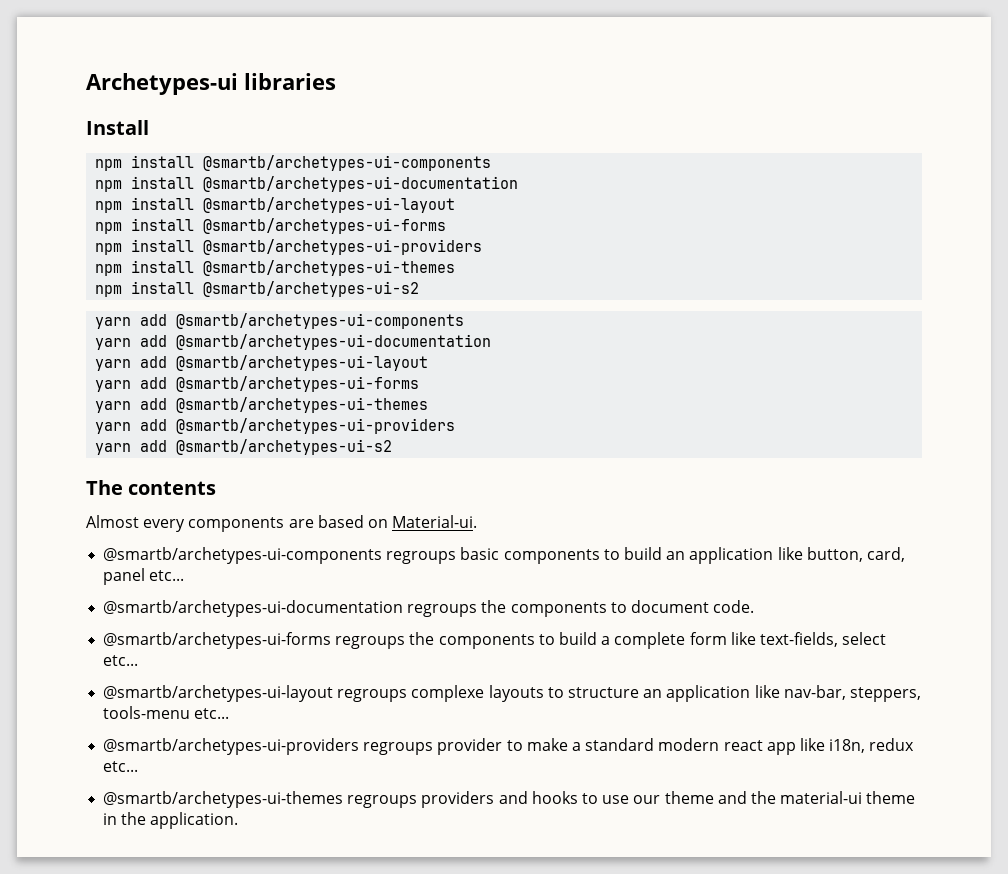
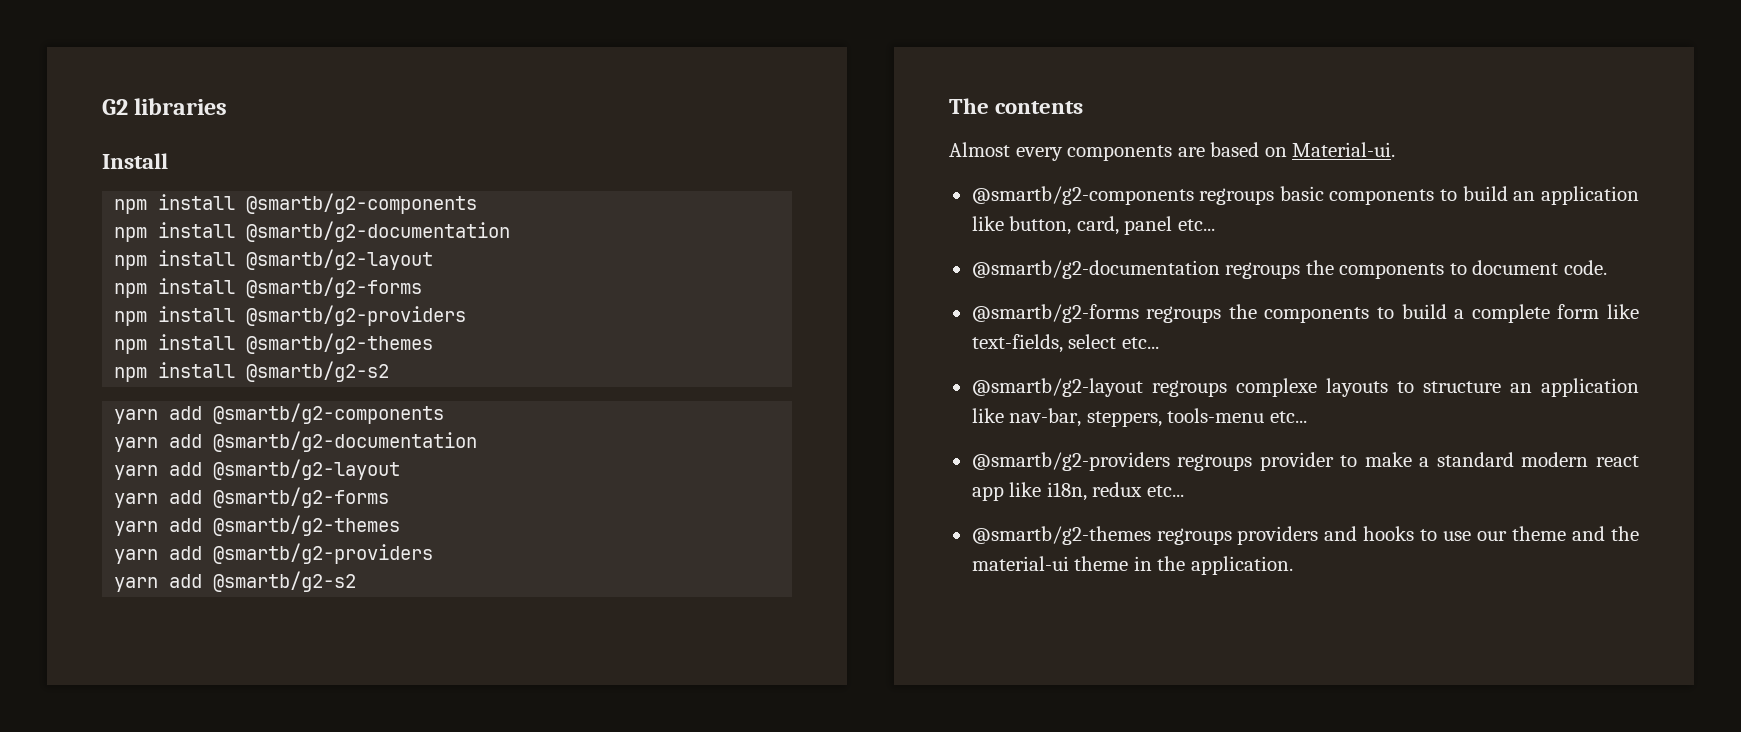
[86,73,238,95] Archetypes-ui -> [102,99,128,115] G2
[203,155,492,171] [95,176,519,192] [95,197,456,213] [95,218,447,234] [95,239,483,255] [95,260,456,276] [95,281,420,297] [95,313,465,329] [95,334,492,350] [95,355,429,371] [95,376,420,392] [95,397,429,413] [95,418,456,434] [95,439,393,455] @smartb/archetypes-ui-components // npm install @smartb/archetypes-ui-documentation // npm install @smartb/archetypes-ui-layout // npm install @smartb/archetypes-ui-forms // npm install @smartb/archetypes-ui-providers // npm install @smartb/archetypes-ui-themes // npm install @smartb/archetypes-ui-s2 // yarn add @smartb/archetypes-ui-components // yarn add @smartb/archetypes-ui-documentation // yarn add @smartb/archetypes-ui-layout // yarn add @smartb/archetypes-ui-forms // yarn add @smartb/archetypes-ui-themes // yarn add @smartb/archetypes-ui-providers // yarn add @smartb/archetypes-ui-s2 -> [246,193,478,214] [114,221,511,242] [114,249,434,270] [114,277,423,298] [114,305,467,326] [114,333,434,354] [114,361,390,382] [114,403,445,424] [114,431,478,452] [114,459,401,480] [114,487,390,508] [114,515,401,536] [114,543,434,564] [114,571,357,592] @smartb/g2-components // npm install @smartb/g2-documentation // npm install @smartb/g2-layout // npm install @smartb/g2-forms // npm install @smartb/g2-providers // npm install @smartb/g2-themes // npm install @smartb/g2-s2 // yarn add @smartb/g2-components // yarn add @smartb/g2-documentation // yarn add @smartb/g2-layout // yarn add @smartb/g2-forms // yarn add @smartb/g2-themes // yarn add @smartb/g2-providers // yarn add @smartb/g2-s2
[103,547,383,564] @smartb/archetypes-ui-components -> [971,186,1194,205] @smartb/g2-components
[103,600,404,617] @smartb/archetypes-ui-documentation -> [971,260,1220,279] @smartb/g2-documentation
[103,632,332,649] @smartb/archetypes-ui-forms -> [971,304,1139,323] @smartb/g2-forms
[103,685,334,702] @smartb/archetypes-ui-layout -> [971,378,1143,397] @smartb/g2-layout
[103,738,360,755] @smartb/archetypes-ui-providers -> [971,452,1170,471] @smartb/g2-providers
[103,791,344,808] @smartb/archetypes-ui-themes -> [971,526,1151,545] @smartb/g2-themes

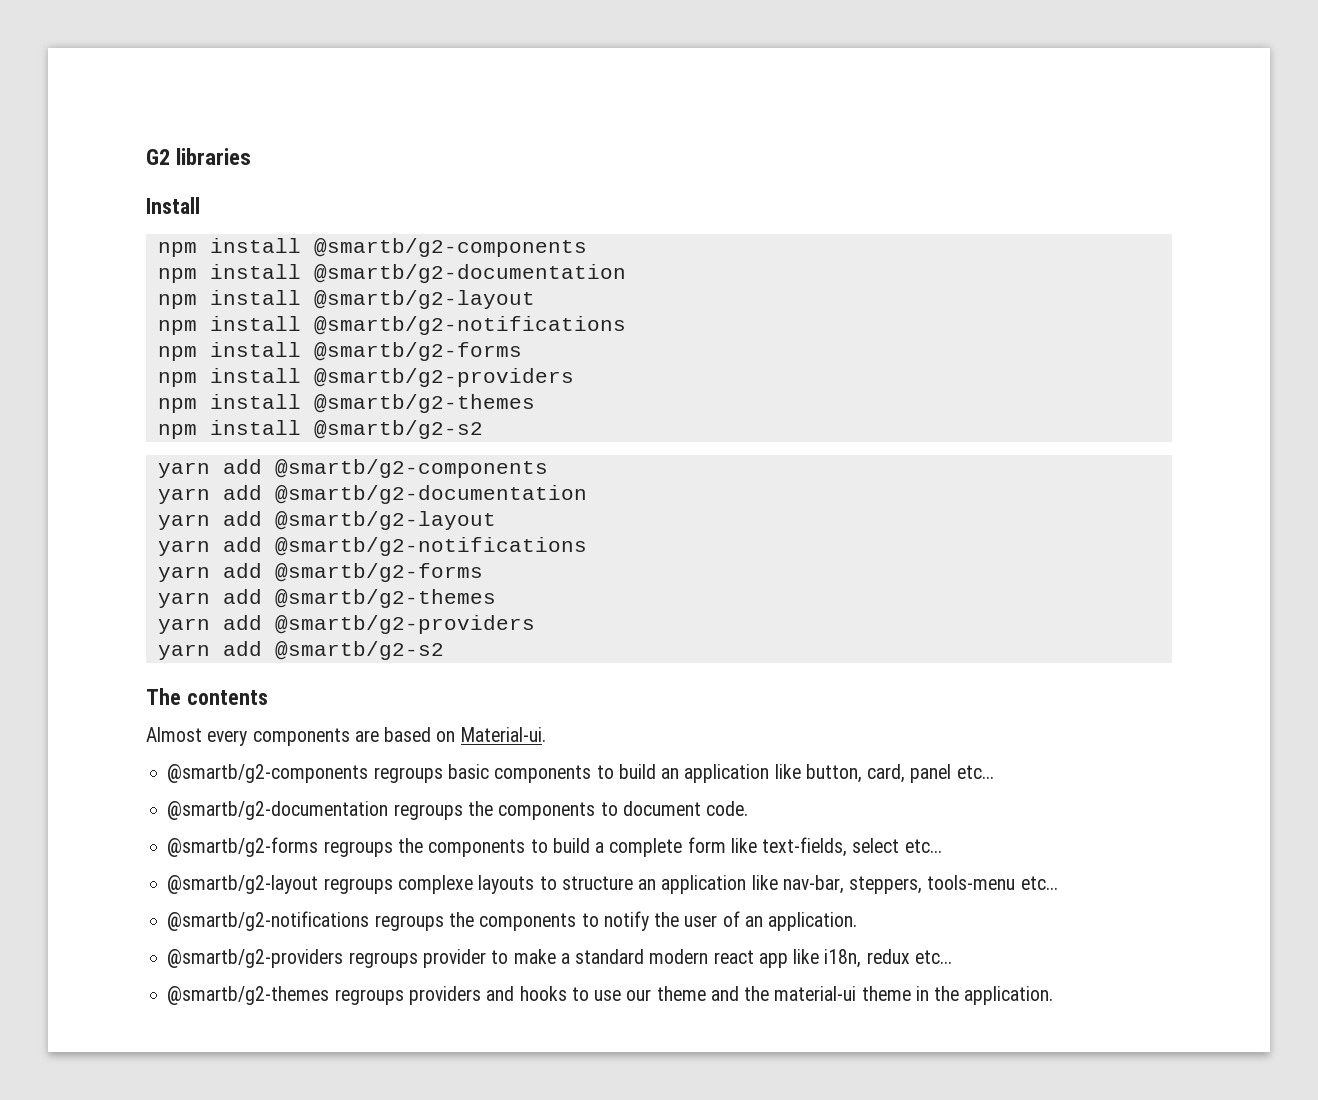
(434, 259) none -> [157,316,626,335] // npm install @smartb/g2-notifications
(401, 469) none -> [157,537,587,556] // yarn add @smartb/g2-notifications
(1307, 417) none -> [167,911,858,931] // @smartb/g2-notifications regroups the components to notify the user of an application.

